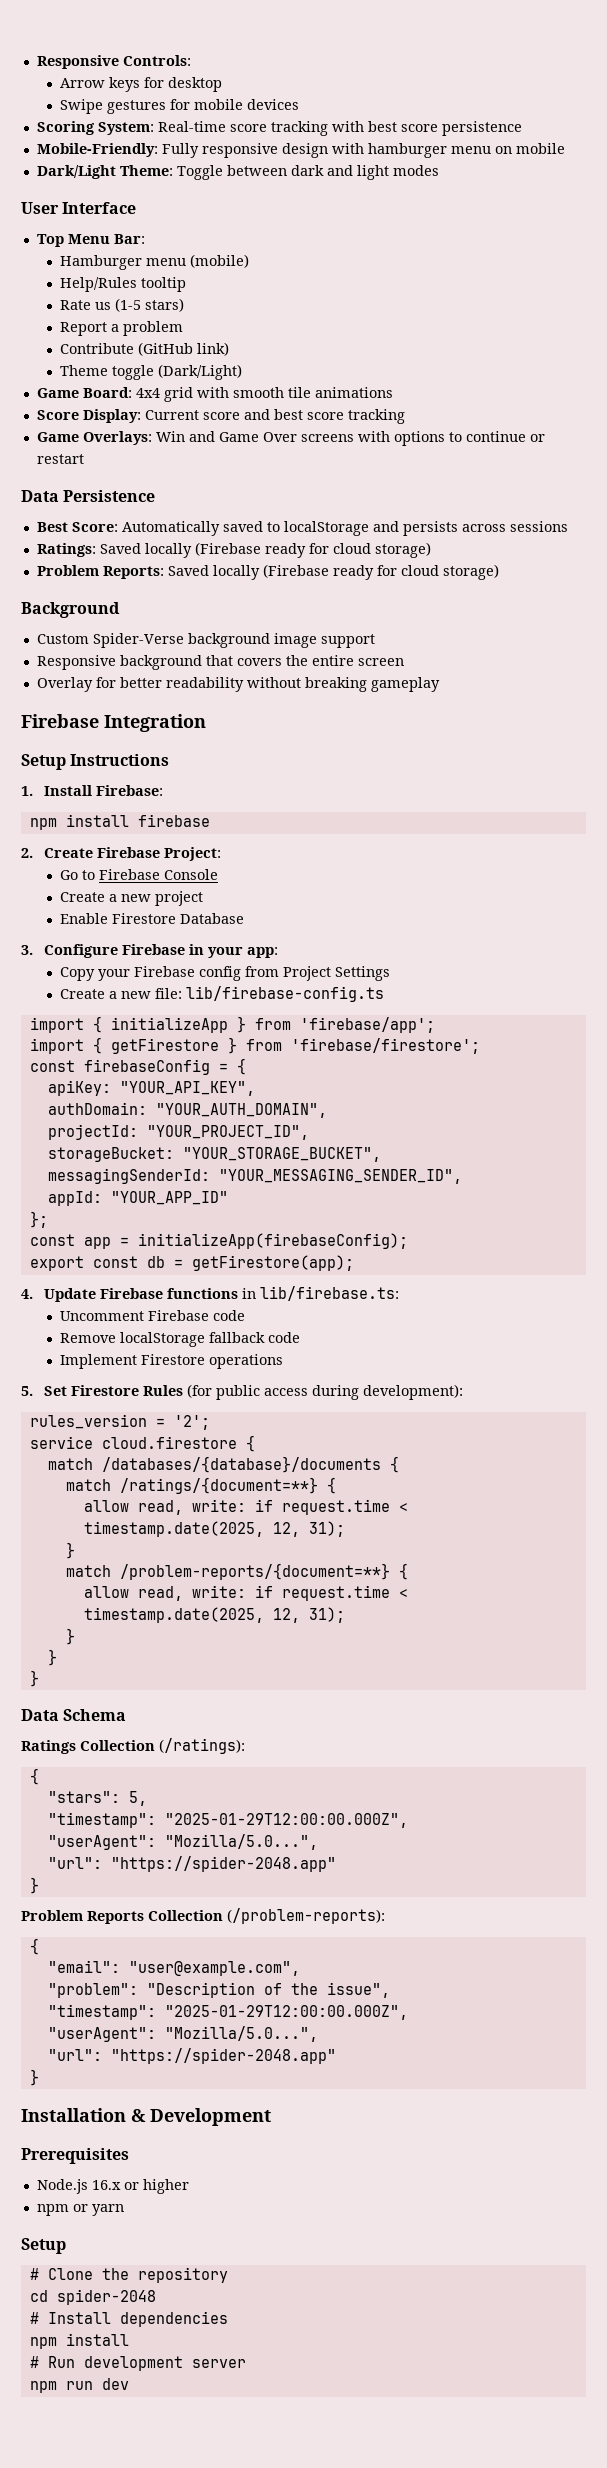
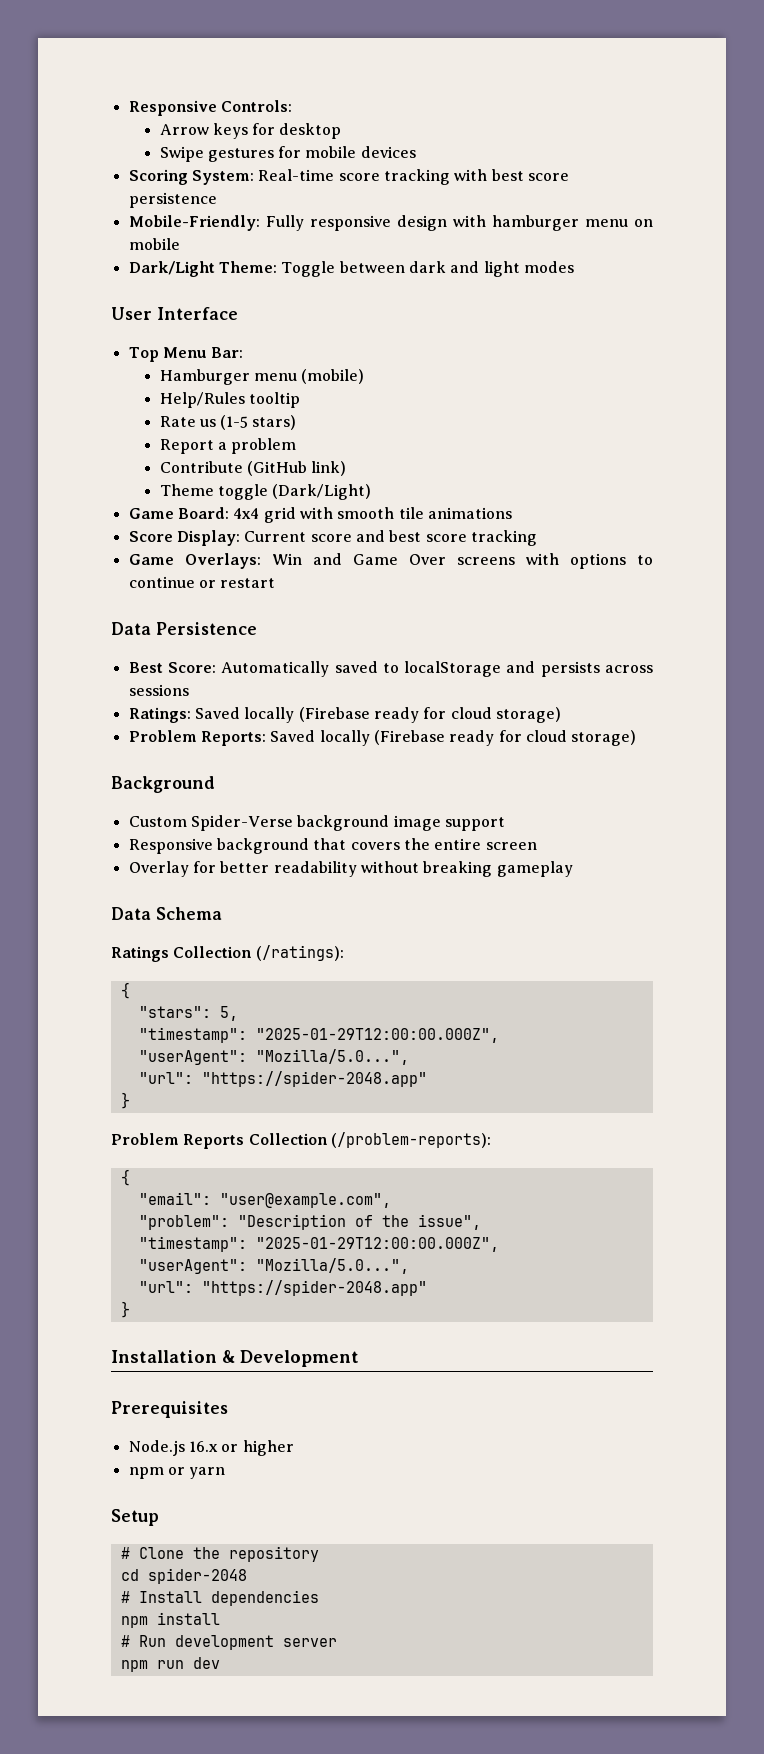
[21,714,206,732] [21,754,170,770] [21,785,163,796] [29,814,210,830] [21,847,221,861] [59,869,218,880] [59,891,203,906] [59,913,244,924] [21,944,278,958] [59,966,390,981] [59,986,384,1002] [29,1016,435,1033] [29,1037,480,1054] [29,1058,246,1075] [47,1080,255,1096] [47,1102,327,1118] [47,1124,309,1140] [47,1147,381,1162] [47,1168,462,1184] [47,1191,228,1206] [29,1211,48,1228] [29,1233,408,1249] [29,1255,354,1271] [21,1286,399,1302] [59,1310,245,1321] [59,1332,300,1347] [59,1354,283,1369] [21,1384,463,1400] [29,1414,210,1430] [29,1435,255,1452] [47,1456,399,1473] [65,1477,336,1494] [83,1499,408,1515] [83,1521,345,1537] [65,1542,75,1559] [65,1563,408,1580] [83,1585,408,1601] [83,1607,345,1623] [65,1628,75,1645] [47,1649,57,1666] [29,1670,39,1687] // Firebase Integration // Setup Instructions // 1. Install Firebase: // npm install firebase // 2. Create Firebase Project: // Go to Firebase Console // Create a new project // Enable Firestore Database // 3. Configure Firebase in your app: // Copy your Firebase config from Project Settings // Create a new file: lib/firebase-config.ts // import { initializeApp } from 'firebase/app'; // import { getFirestore } from 'firebase/firestore'; // const firebaseConfig = { // apiKey: "YOUR_API_KEY", // authDomain: "YOUR_AUTH_DOMAIN", // projectId: "YOUR_PROJECT_ID", // storageBucket: "YOUR_STORAGE_BUCKET", // messagingSenderId: "YOUR_MESSAGING_SENDER_ID", // appId: "YOUR_APP_ID" // }; // const app = initializeApp(firebaseConfig); // export const db = getFirestore(app); // 4. Update Firebase functions in lib/firebase.ts: // Uncomment Firebase code // Remove localStorage fallback code // Implement Firestore operations // 5. Set Firestore Rules (for public access during development): // rules_version = '2'; // service cloud.firestore { // match /databases/{database}/documents { // match /ratings/{document=**} { // allow read, write: if request.time < timestamp.date(2025, 12, 31); // } // match /problem-reports/{document=**} { // allow read, write: if request.time < timestamp.date(2025, 12, 31); // } // } // } -> (573, 869) none

